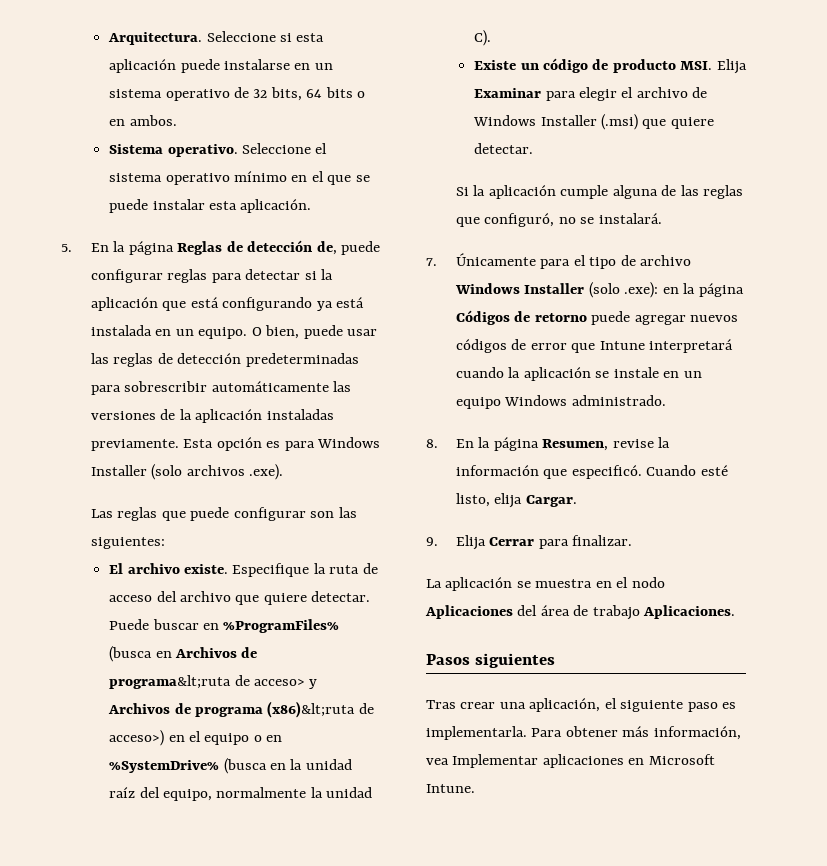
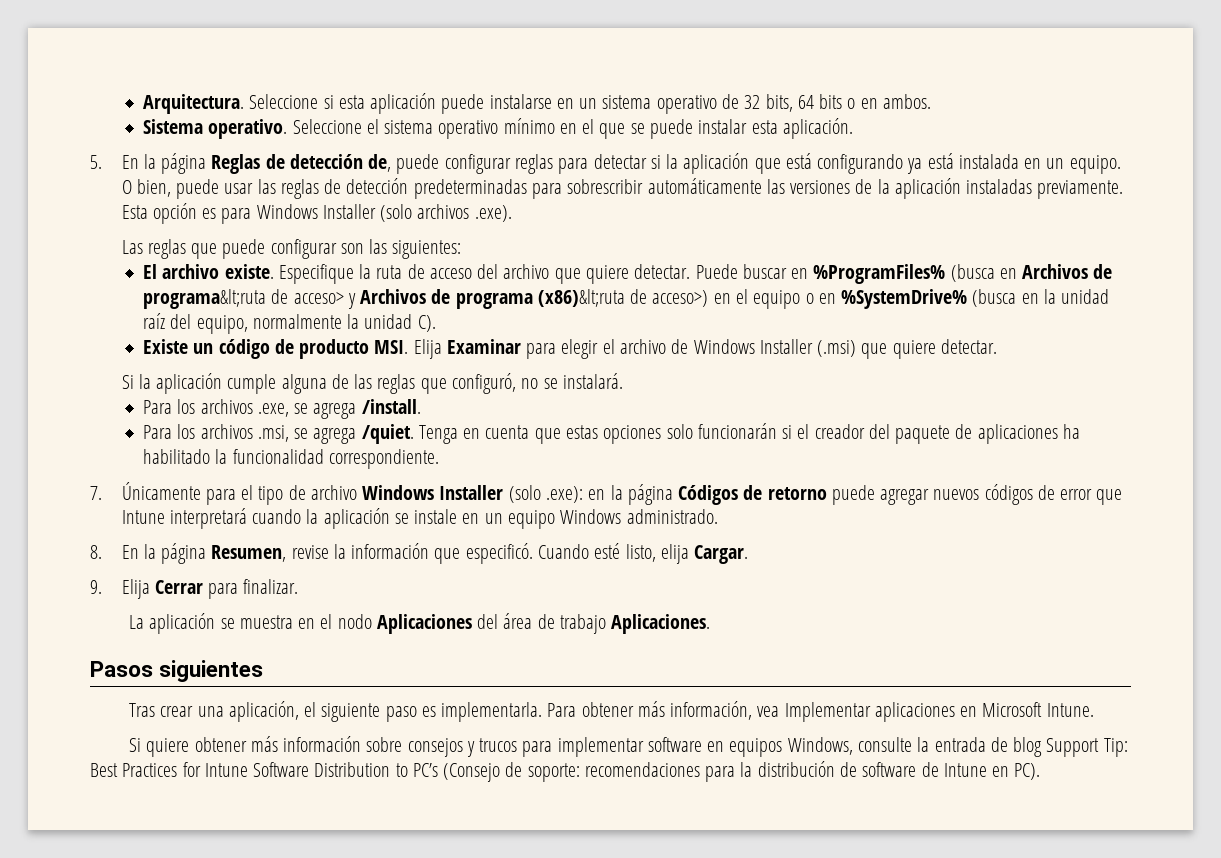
(662, 218) none -> [143,399,421,419] [143,423,1080,444] [143,449,439,469] // Para los archivos .exe, se agrega /install. // Para los archivos .msi, se agrega /quiet. Tenga en cuenta que estas opciones solo funcionarán si el creador del paquete de aplicaciones ha habilitado la funcionalidad correspondiente.
(475, 788) none -> [128,736,1128,757] [90,761,1041,782] // Si quiere obtener más información sobre consejos y trucos para implementar software en equipos Windows, consulte la entrada de blog Support Tip: Best Practices for Intune Software Distribution to PC’s (Consejo de soporte: recomendaciones para la distribución de software de Intune en PC).

